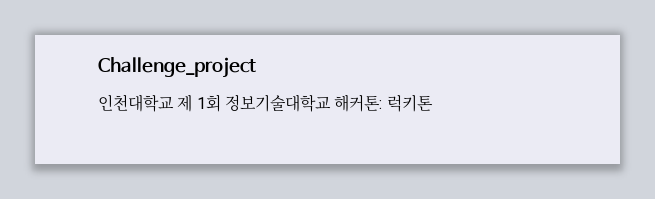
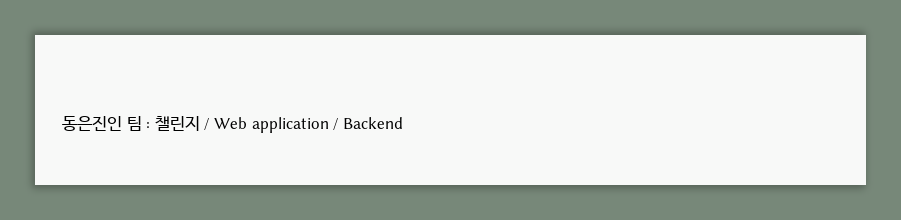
[98,57,256,78] [98,94,433,112] Challenge_project // 인천대학교 제 1회 정보기술대학교 해커톤: 럭키톤 -> [62,116,403,133] 동은진인 팀 : 챌린지 / Web application / Backend

